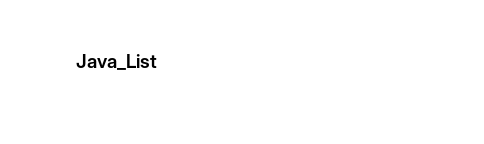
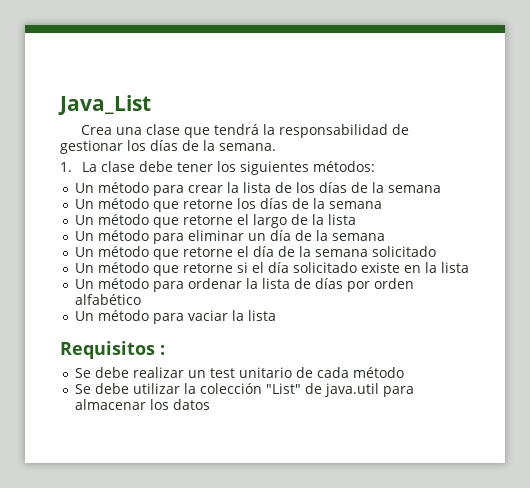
(157, 62) none -> [81,124,410,138] [60,140,276,154] [60,161,375,175] [74,182,441,196] [74,198,382,212] [74,214,356,228] [74,230,385,244] [74,246,436,260] [74,262,469,276] [74,278,414,292] [74,294,141,305] [74,310,276,324] [60,341,165,359] [74,367,404,378] [74,383,414,397] [74,399,210,410] // Crea una clase que tendrá la responsabilidad de gestionar los días de la semana. // 1. La clase debe tener los siguientes métodos: // Un método para crear la lista de los días de la semana // Un método que retorne los días de la semana // Un método que retorne el largo de la lista // Un método para eliminar un día de la semana // Un método que retorne el día de la semana solicitado // Un método que retorne si el día solicitado existe en la lista // Un método para ordenar la lista de días por orden alfabético // Un método para vaciar la lista // Requisitos : // Se debe realizar un test unitario de cada método // Se debe utilizar la colección "List" de java.util para almacenar los datos

